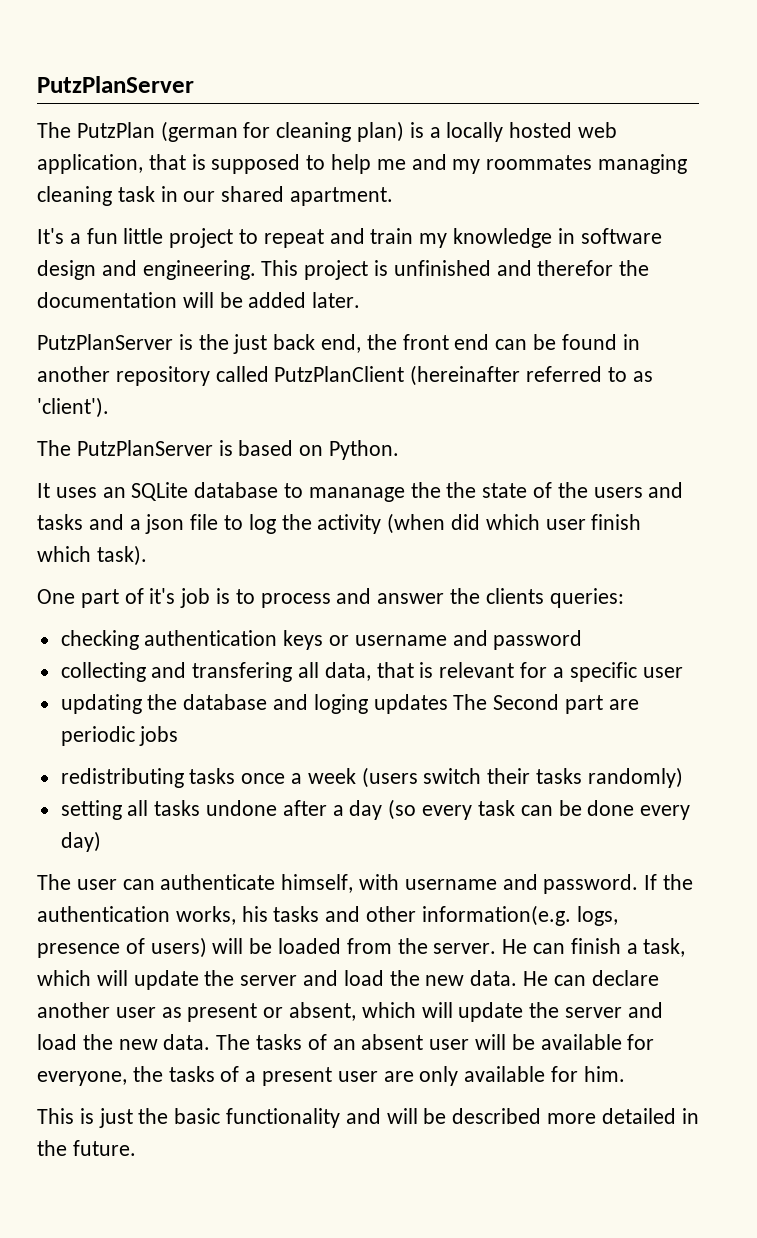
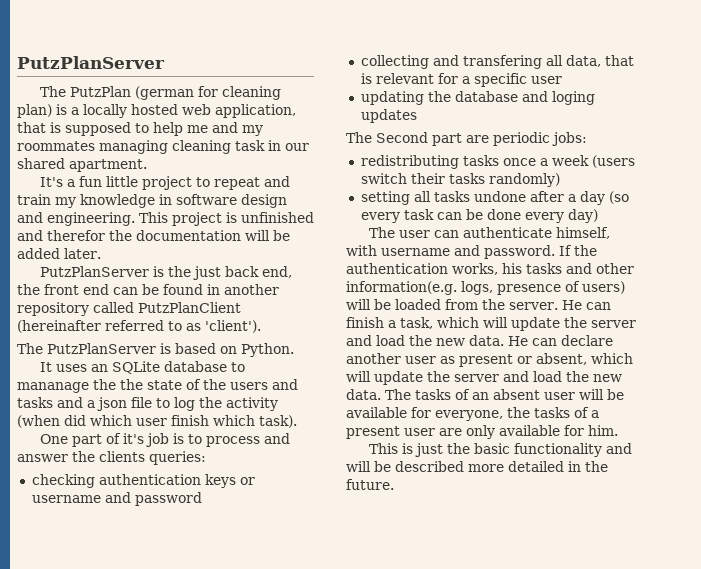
(448, 704) none -> (417, 116) //
[139,726,179,746] jobs -> [552,132,587,146] jobs:

